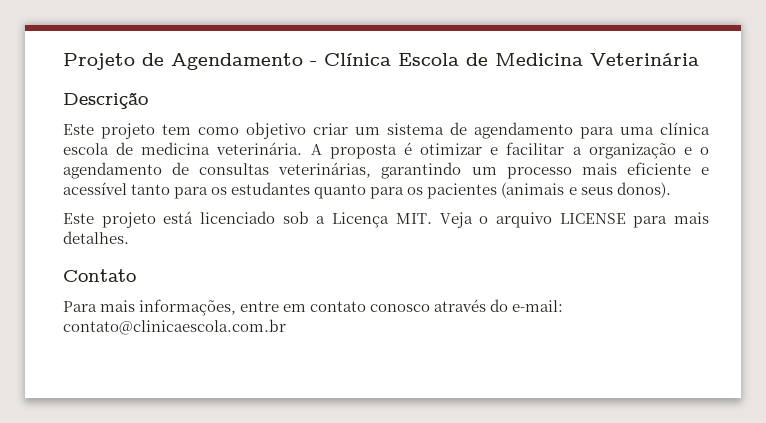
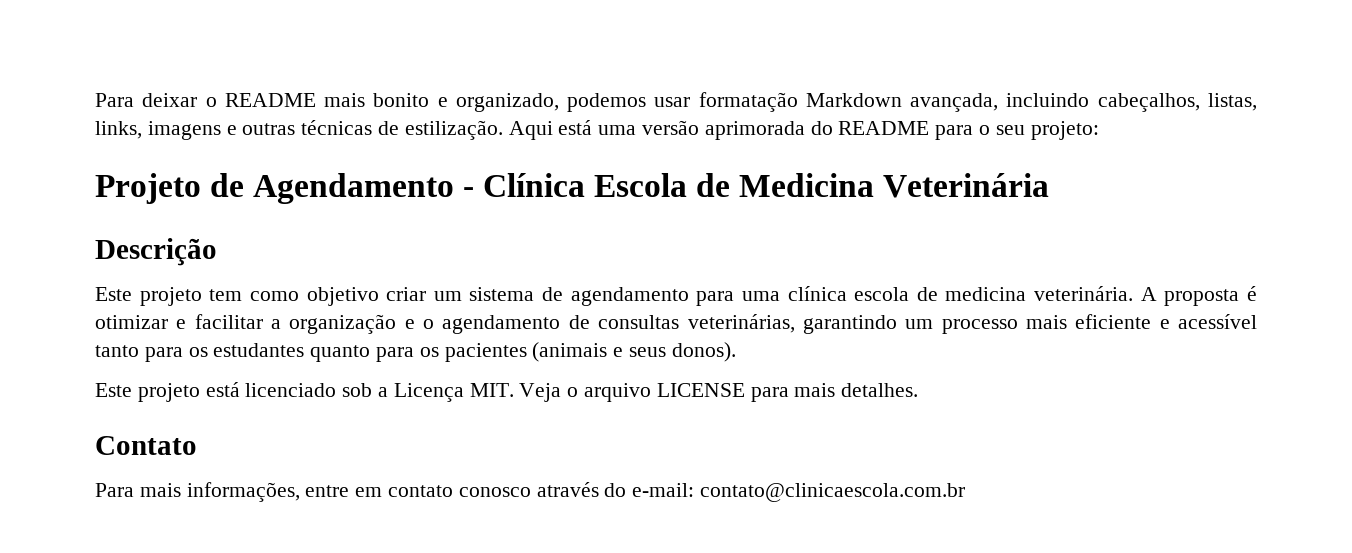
(63, 61) none -> [95,92,1257,112] [95,120,1099,140] Para deixar o README mais bonito e organizado, podemos usar formatação Markdown avançada, incluindo cabeçalhos, listas, links, imagens e outras técnicas de estilização. Aqui está uma versão aprimorada do README para o seu projeto: //

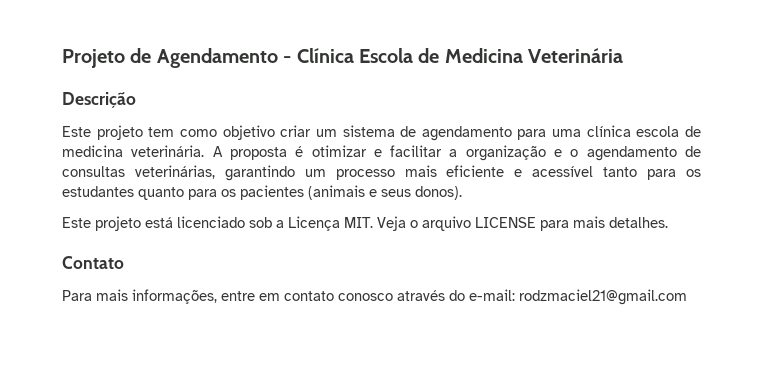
[95,92,1257,112] [95,120,1099,140] Para deixar o README mais bonito e organizado, podemos usar formatação Markdown avançada, incluindo cabeçalhos, listas, links, imagens e outras técnicas de estilização. Aqui está uma versão aprimorada do README para o seu projeto: // -> (62, 58) none
[700,483,966,502] contato@clinicaescola.com.br -> [519,289,687,305] rodzmaciel21@gmail.com

